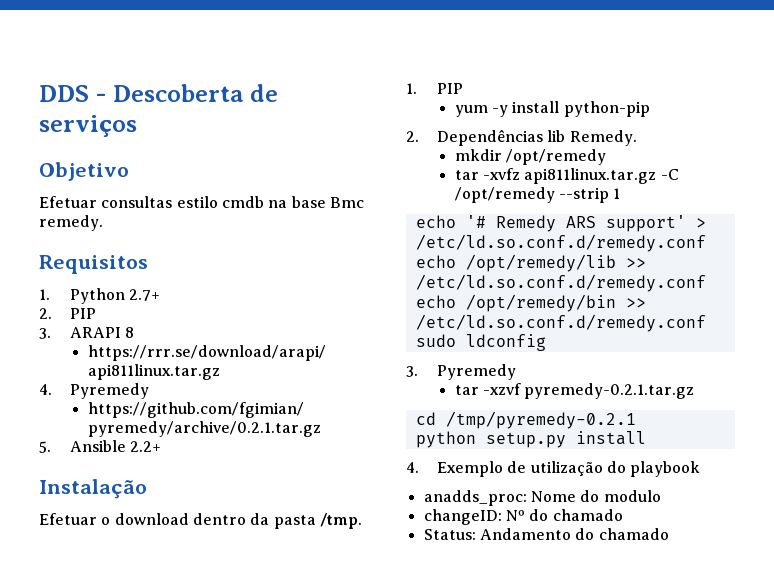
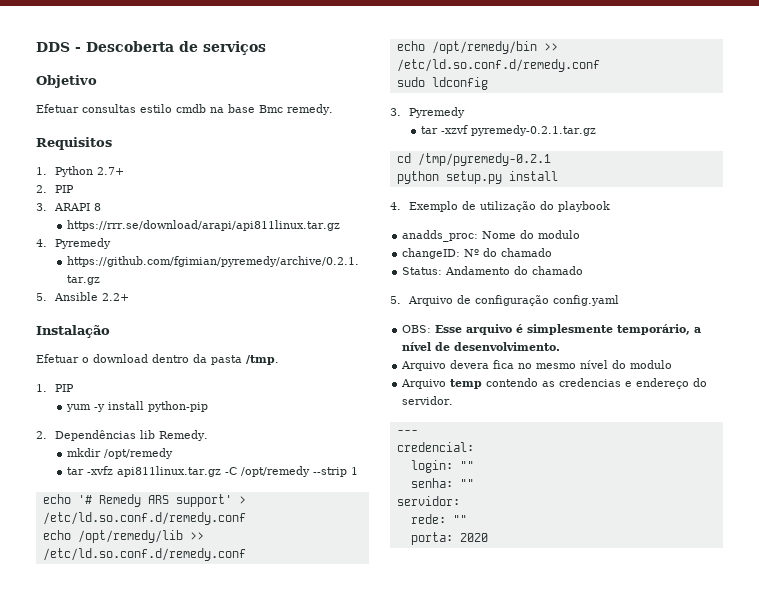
(669, 534) none -> [390,295,620,306] [402,324,702,335] [402,342,561,351] [401,360,673,371] [401,378,708,389] [402,396,454,405] [396,430,418,434] [396,442,474,452] [410,460,474,473] [410,478,474,488] [396,496,460,506] [410,514,467,524] [410,532,488,545] // 5. Arquivo de configuração config.yaml // OBS: Esse arquivo é simplesmente temporário, a nível de desenvolvimento. // Arquivo devera fica no mesmo nível do modulo // Arquivo temp contendo as credencias e endereço do servidor. // --- // credencial: // login: "" // senha: "" // servidor: // rede: "" // porta: 2020

